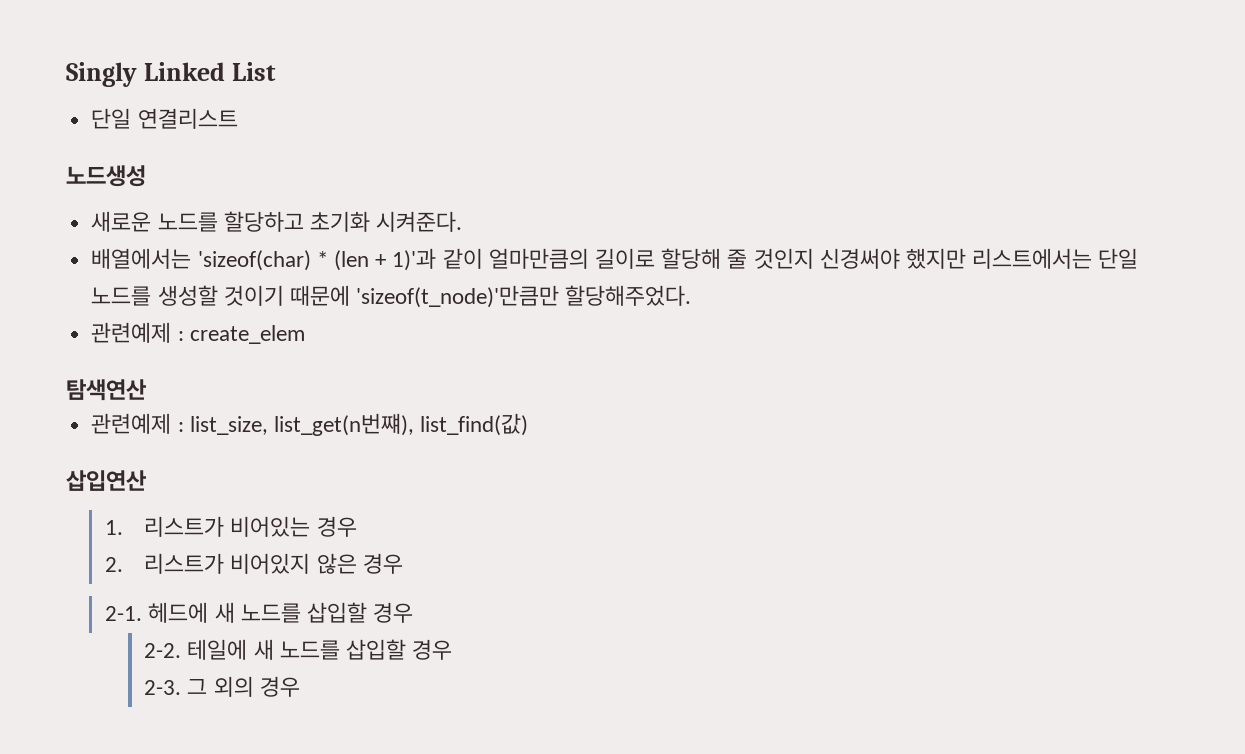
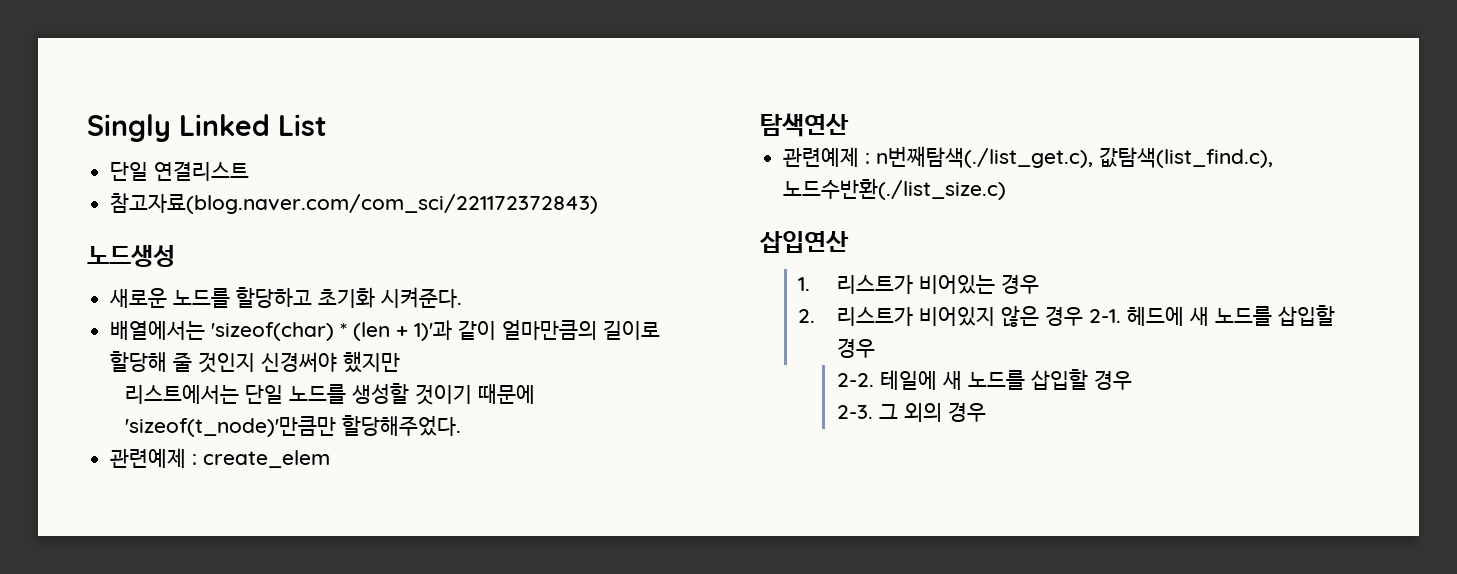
(238, 118) none -> [110,193,599,214] // 참고자료(blog.naver.com/com_sci/221172372843)
(967, 258) none -> (401, 362) //
[189,413,529,436] list_size, list_get(n번쨰), list_find(값) -> [876,146,1274,168] [783,178,1007,200] n번째탐색(./list_get.c), 값탐색(list_find.c), 노드수반환(./list_size.c)
(403, 563) // -> (1083, 316) none

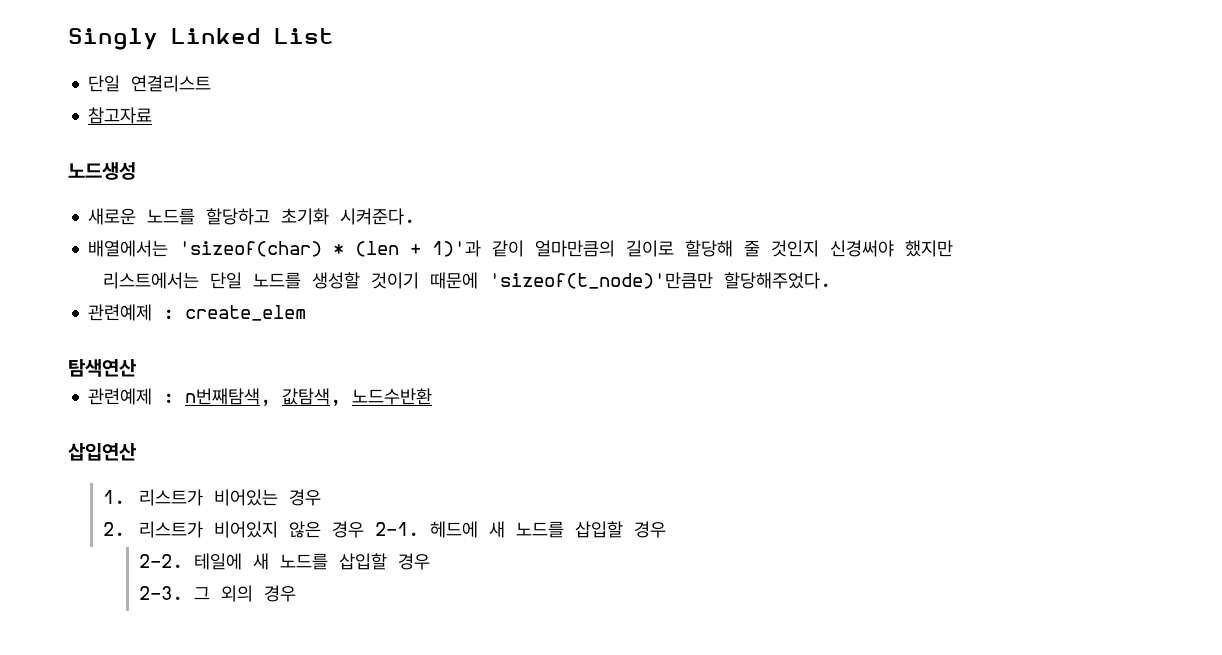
[110,193,599,214] 참고자료(blog.naver.com/com_sci/221172372843) -> [88,107,153,124] 참고자료
[876,146,1274,168] [783,178,1007,200] n번째탐색(./list_get.c), 값탐색(list_find.c), 노드수반환(./list_size.c) -> [185,388,433,406] n번째탐색, 값탐색, 노드수반환

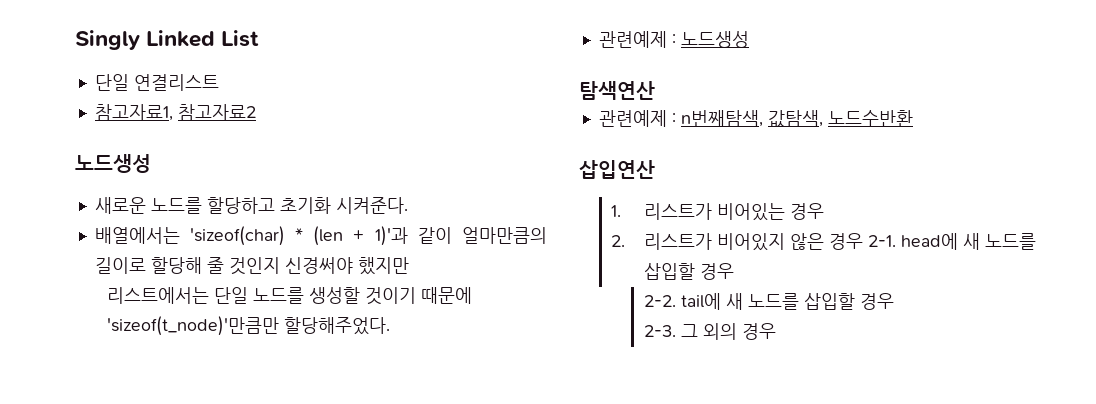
[88,107,153,124] 참고자료 -> [94,104,256,121] 참고자료1, 참고자료2
[185,305,307,321] create_elem -> [680,31,749,48] 노드생성
[429,521,478,538] 헤드에 -> [900,233,958,250] head에
[193,553,242,570] 테일에 -> [680,293,721,310] tail에

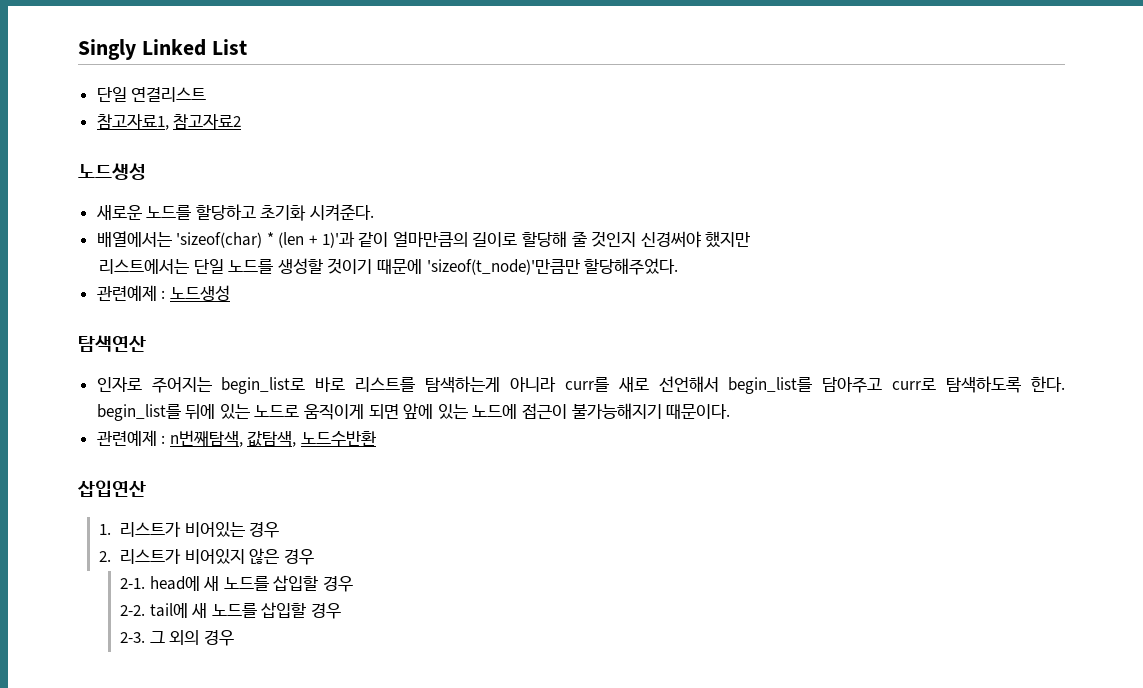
(655, 90) none -> [96,376,1065,394] [96,403,731,421] // 인자로 주어지는 begin_list로 바로 리스트를 탐색하는게 아니라 curr를 새로 선언해서 begin_list를 담아주고 curr로 탐색하도록 한다. begin_list를 뒤에 있는 노드로 움직이게 되면 앞에 있는 노드에 접근이 불가능해지기 때문이다.
(863, 241) none -> (314, 557) //

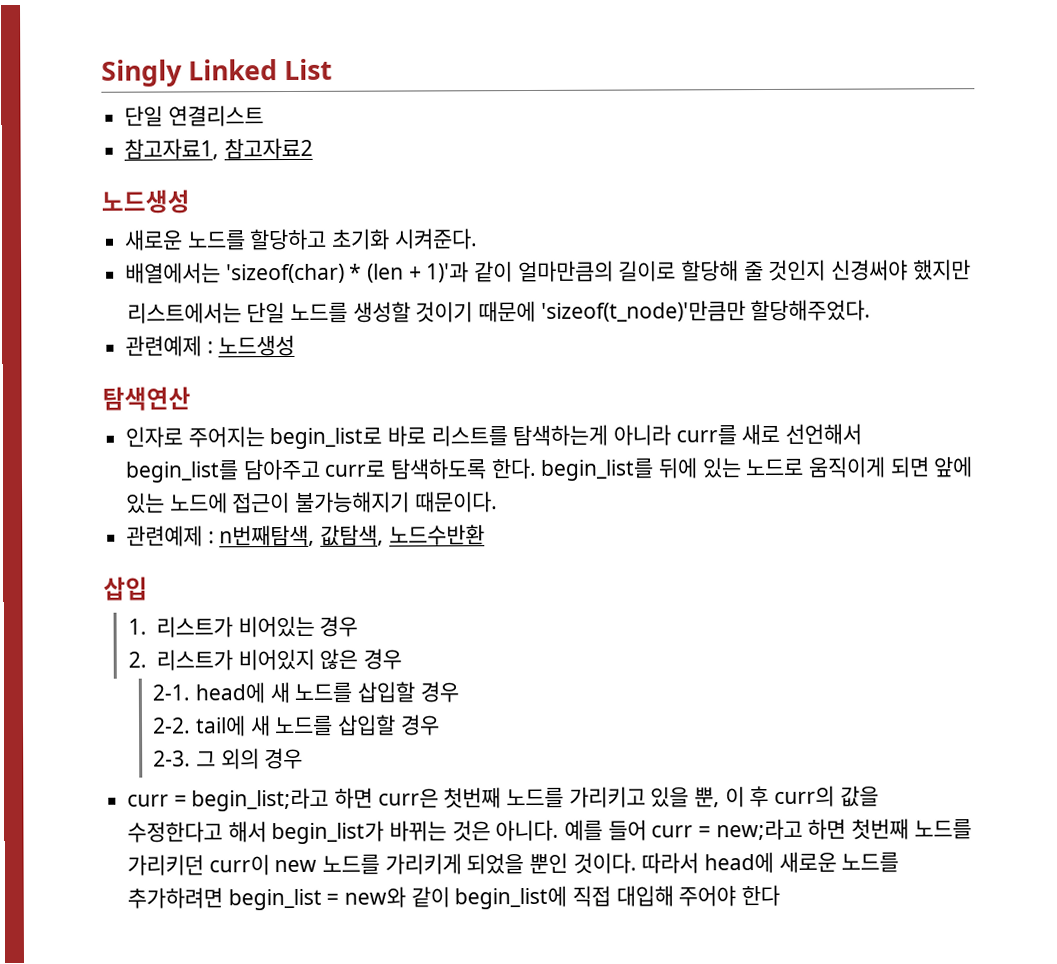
[77,480,146,497] 삽입연산 -> [103,576,148,601] 삽입
(234, 638) none -> [127,785,879,812] [127,818,972,845] [127,851,900,876] [127,884,781,911] // curr = begin_list;라고 하면 curr은 첫번째 노드를 가리키고 있을 뿐, 이 후 curr의 값을 수정한다고 해서 begin_list가 바뀌는 것은 아니다. 예를 들어 curr = new;라고 하면 첫번째 노드를 가리키던 curr이 new 노드를 가리키게 되었을 뿐인 것이다. 따라서 head에 새로운 노드를 추가하려면 begin_list = new와 같이 begin_list에 직접 대입해 주어야 한다

